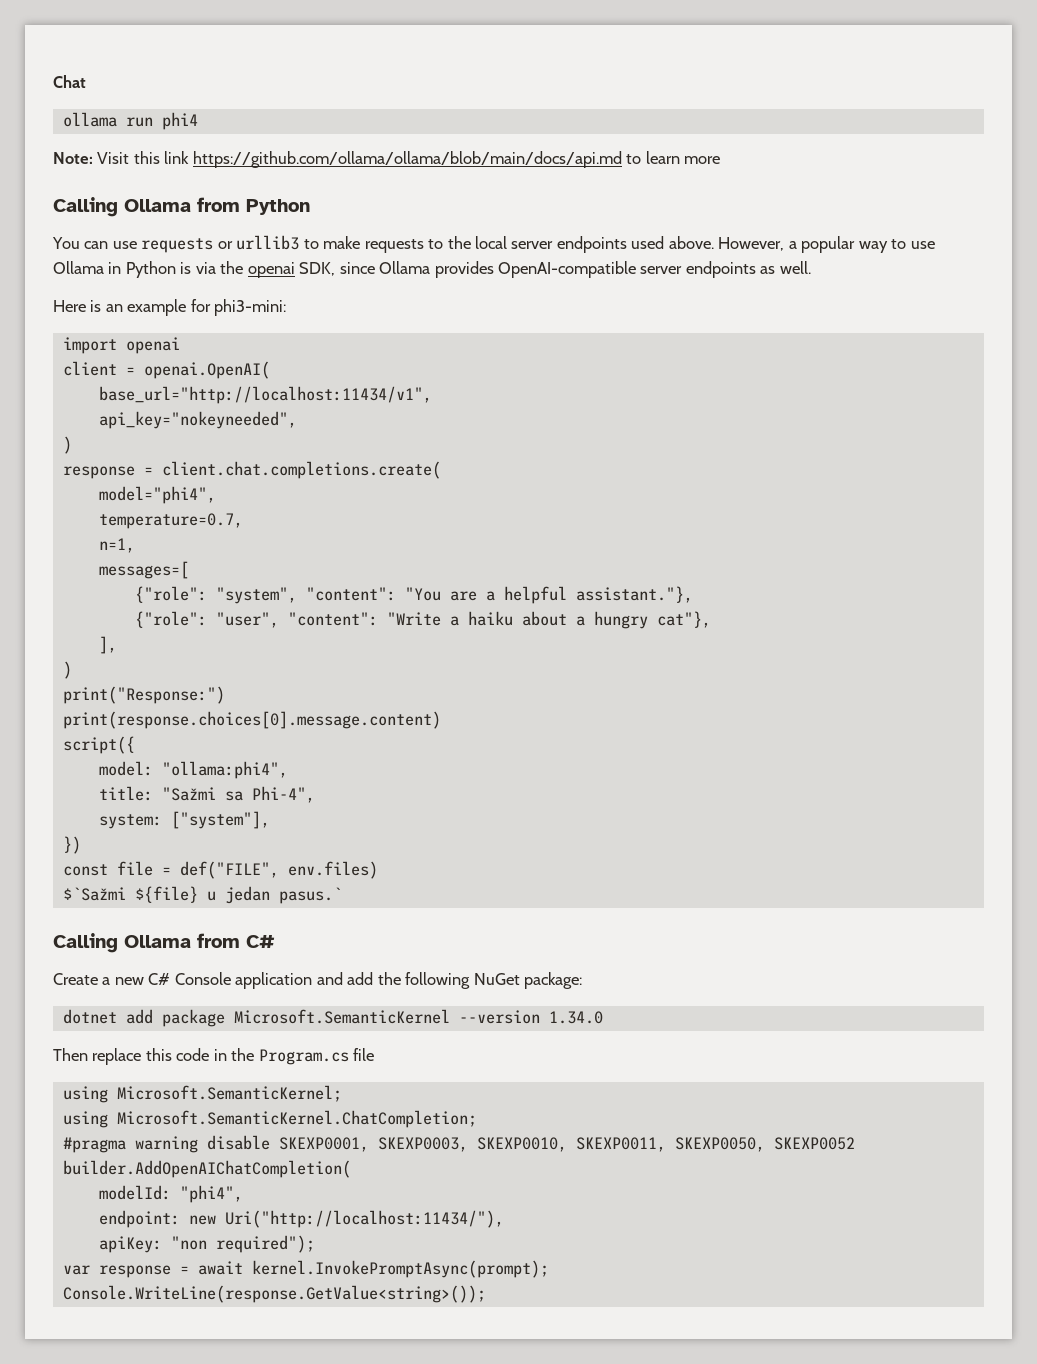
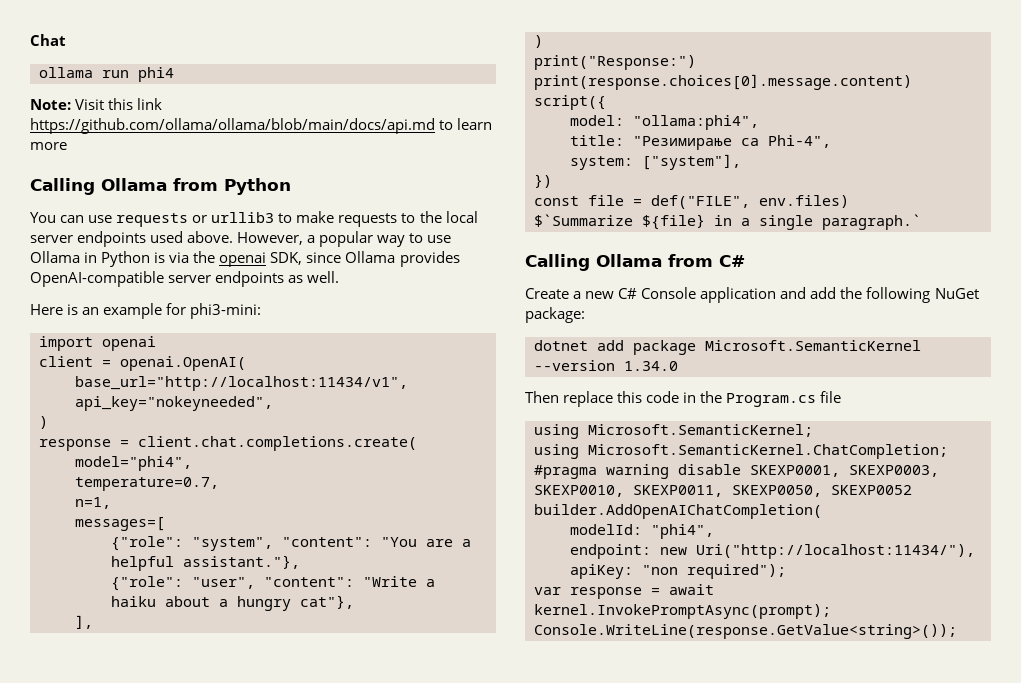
[161,787,243,801] "Sažmi sa -> [633,136,759,150] "Резимирање са
[62,886,342,904] $`Sažmi ${file} u jedan pasus.` -> [534,214,921,230] $`Summarize ${file} in a single paragraph.`

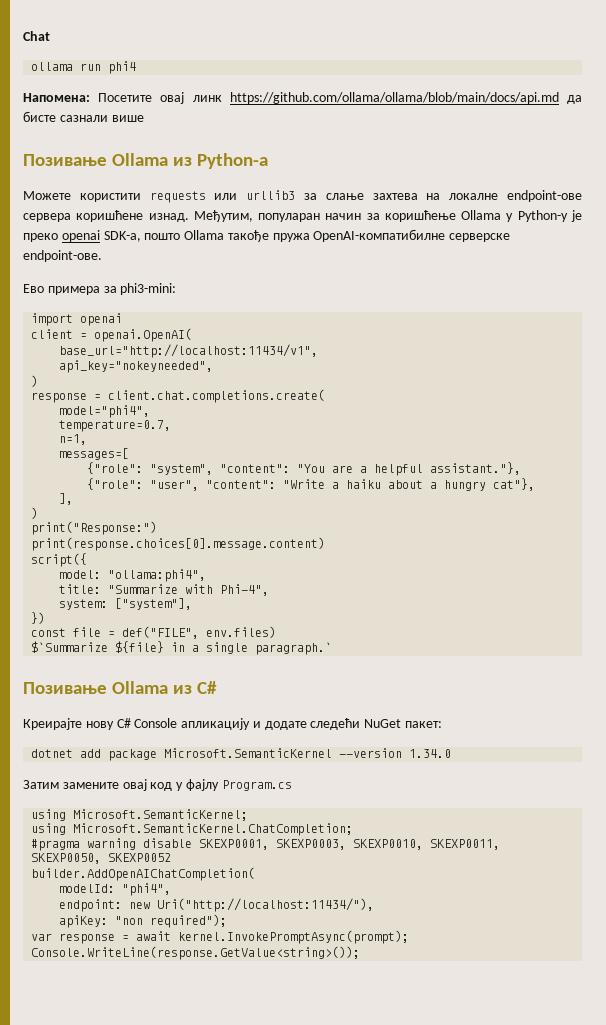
[30,98,163,110] [30,118,493,134] [30,142,67,150] [30,178,291,195] [30,211,478,227] [30,231,452,247] [30,251,460,267] [30,271,340,287] [30,303,187,319] Note: Visit this link https://github.com/ollama/ollama/blob/main/docs/api.md to learn more // Calling Ollama from Python // You can use requests or urllib3 to make requests to the local server endpoints used above. However, a popular way to use Ollama in Python is via the openai SDK, since Ollama provides OpenAI-compatible server endpoints as well. // Here is an example for -> [23,92,583,104] [23,111,144,122] [23,153,269,169] [23,190,583,203] [23,210,582,223] [23,229,511,243] [23,250,102,262] [23,284,117,295] Напомена: Посетите овај линк https://github.com/ollama/ollama/blob/main/docs/api.md да бисте сазнали више // Позивање Ollama из Python-а // Можете користити requests или urllib3 за слање захтева на локалне endpoint-ове сервера коришћене изнад. Међутим, популаран начин за коришћење Ollama у Python-у је преко openai SDK-а, пошто Ollama такође пружа OpenAI-компатибилне серверске endpoint-ове. // Ево примера за
[633,136,759,150] "Резимирање са -> [108,584,214,594] "Summarize with
[525,254,745,271] [525,287,979,303] [525,307,585,323] Calling Ollama from C# // Create a new C# Console application and add the following NuGet package: -> [23,681,218,694] [23,718,443,730] Позивање Ollama из C# // Креирајте нову C# Console апликацију и додате следећи NuGet пакет:
[525,391,723,407] Then replace this code in the -> [23,779,219,791] Затим замените овај код у фајлу
[820,391,842,403] file -> (292, 785) none

